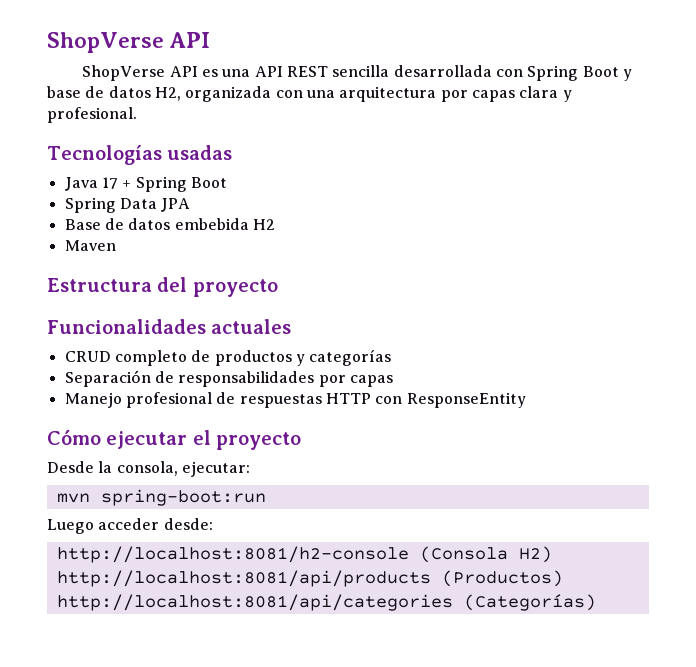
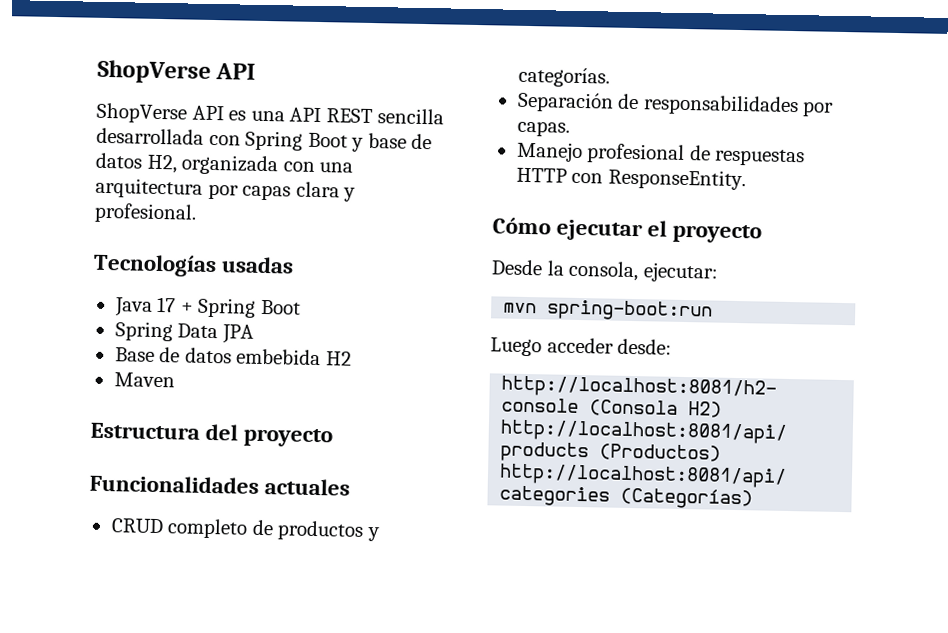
[309,349,392,366] categorías -> [517,66,610,88] categorías.
[349,375,393,387] capas -> [516,120,570,137] capas.
[406,392,526,408] ResponseEntity -> [607,168,746,191] ResponseEntity.

